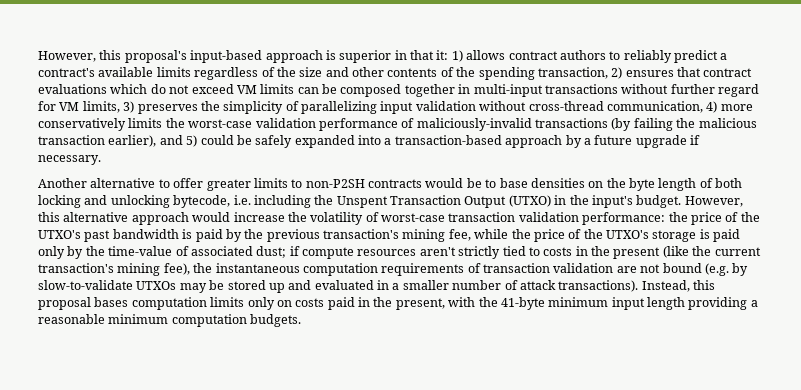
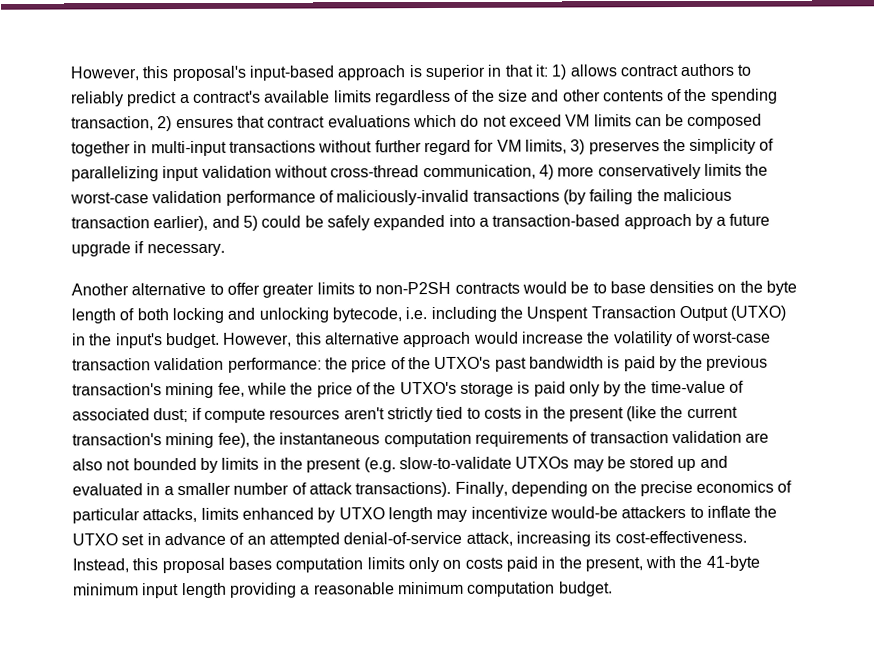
[640,263,749,276] not bound (e.g. by -> [72,457,396,473] also not bounded by limits in the present (e.g.
(639, 286) none -> [454,480,793,497] [72,505,778,524] [72,530,747,548] Finally, depending on the precise economics of particular attacks, limits enhanced by UTXO length may incentivize would-be attackers to inflate the UTXO set in advance of an attempted denial-of-service attack, increasing its cost-effectiveness.
[250,314,302,327] budgets. -> [558,581,613,597] budget.

